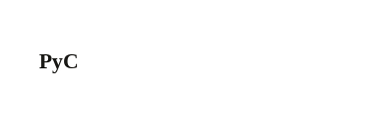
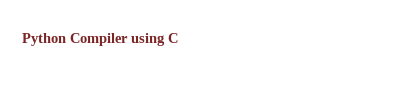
[38,54,80,74] PyC -> [22,33,178,46] Python Compiler using C

